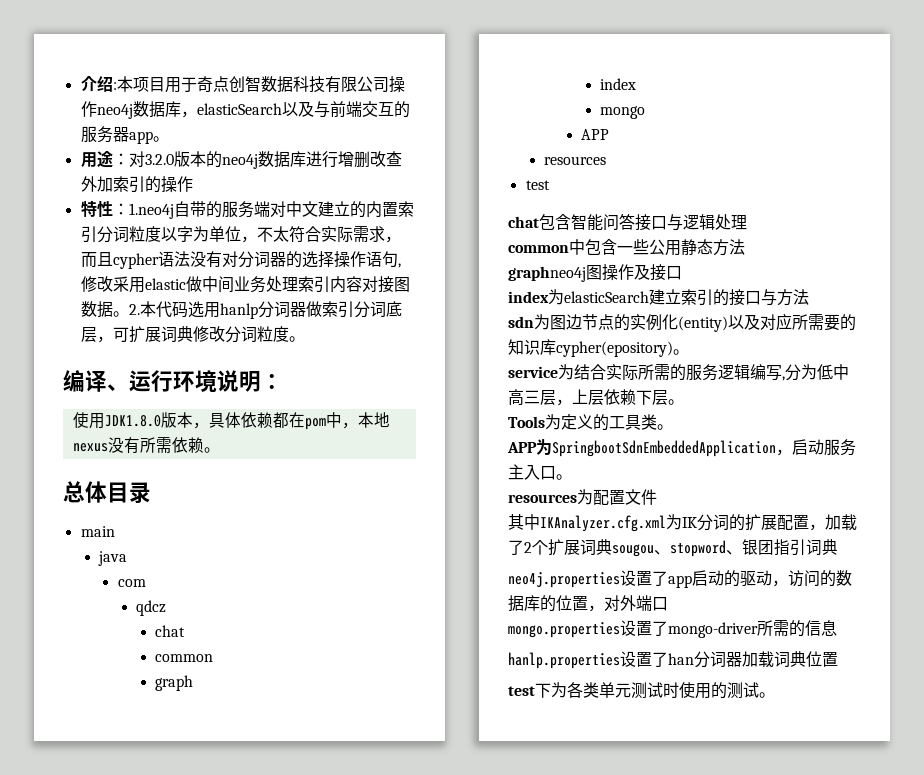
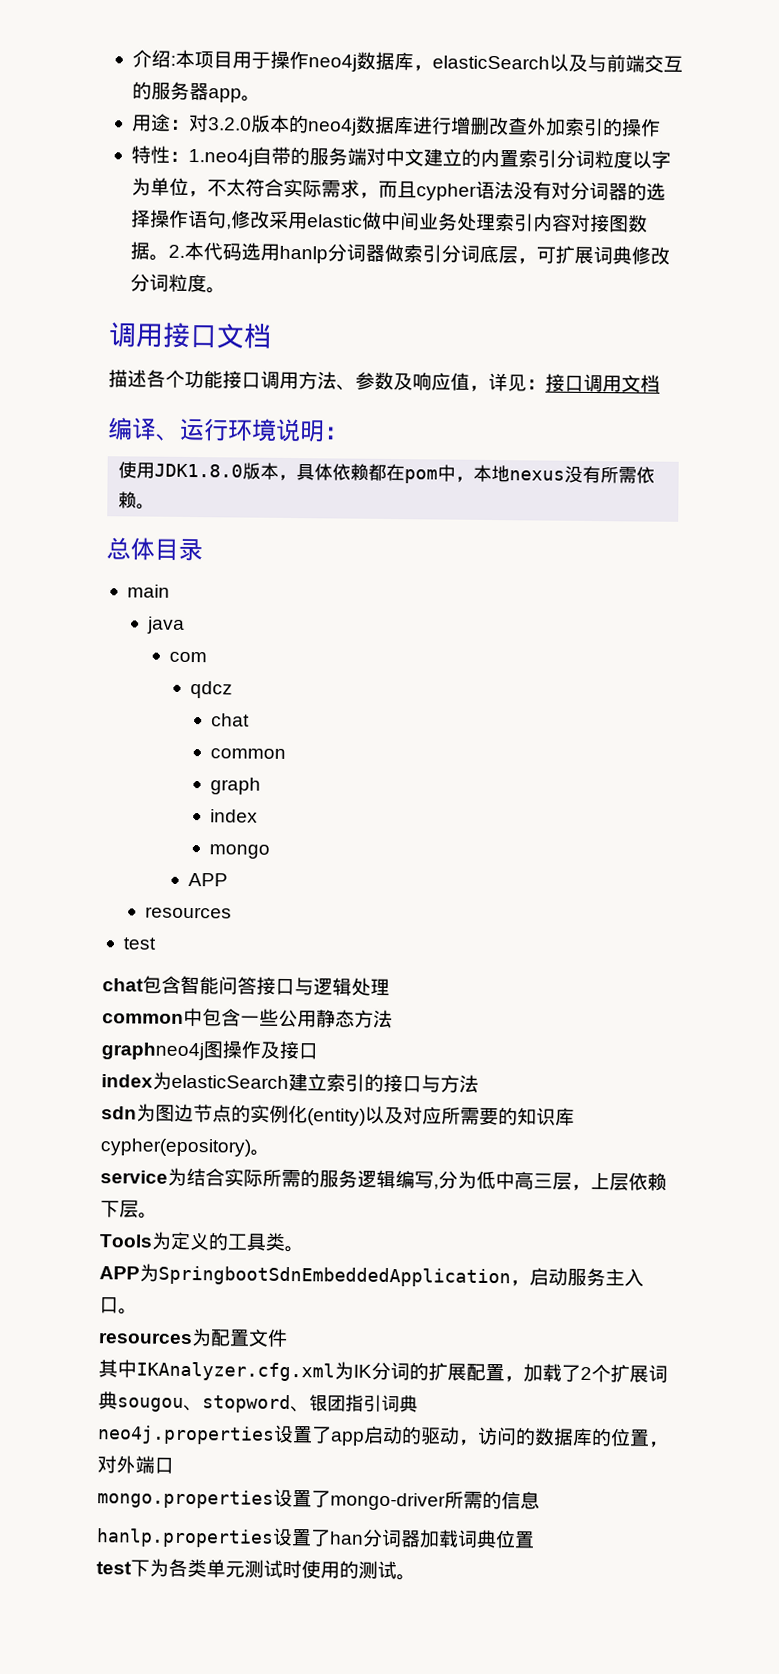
[196,76,389,93] 奇点创智数据科技有限公司 -> (271, 60) none
(305, 339) none -> [108,322,272,349] [108,369,660,393] // 调用接口文档 // 描述各个功能接口调用方法、参数及响应值，详见：接口调用文档

